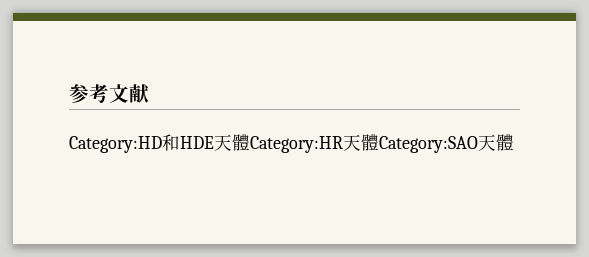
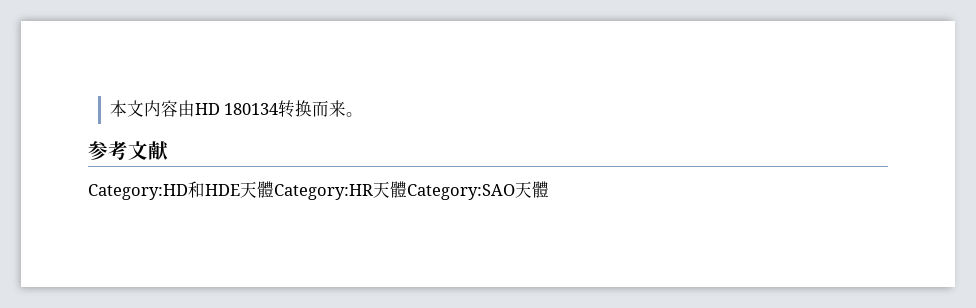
(69, 93) none -> [109,100,364,118] 本文内容由HD 180134转换而来。 //

